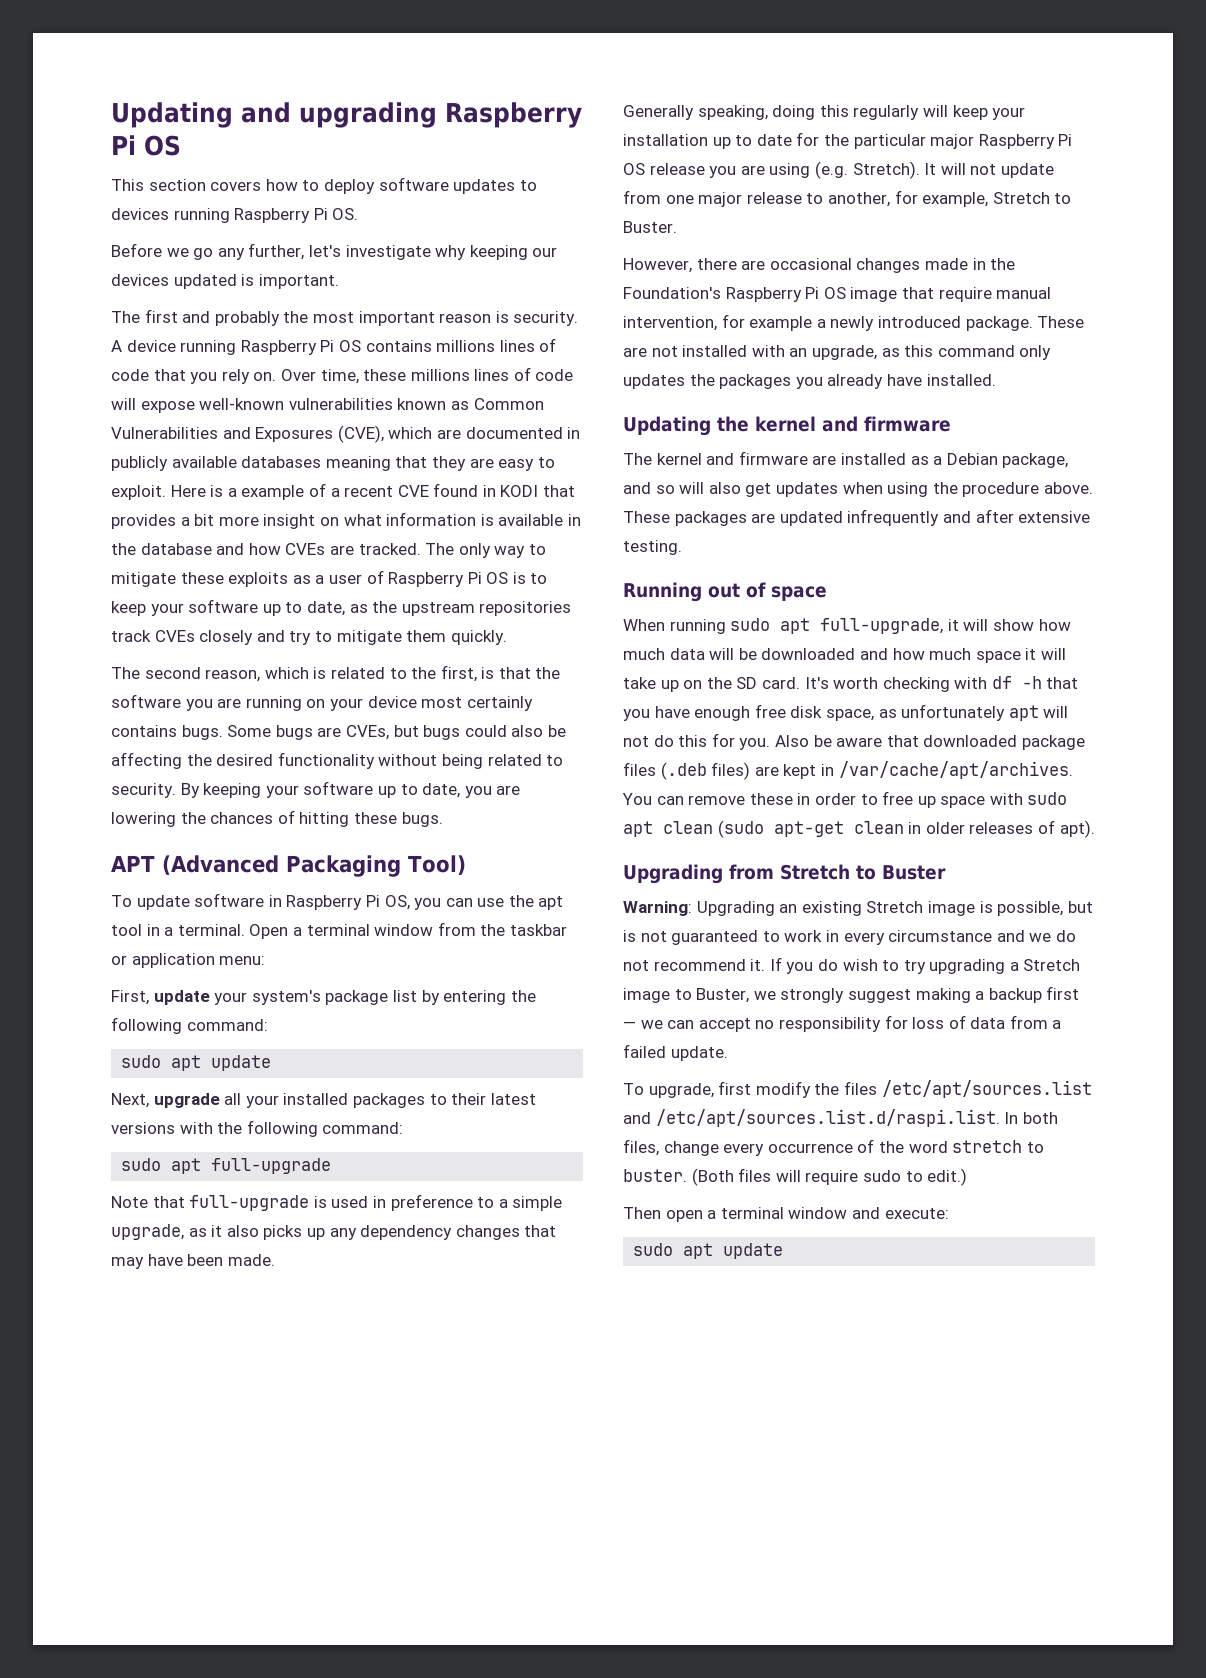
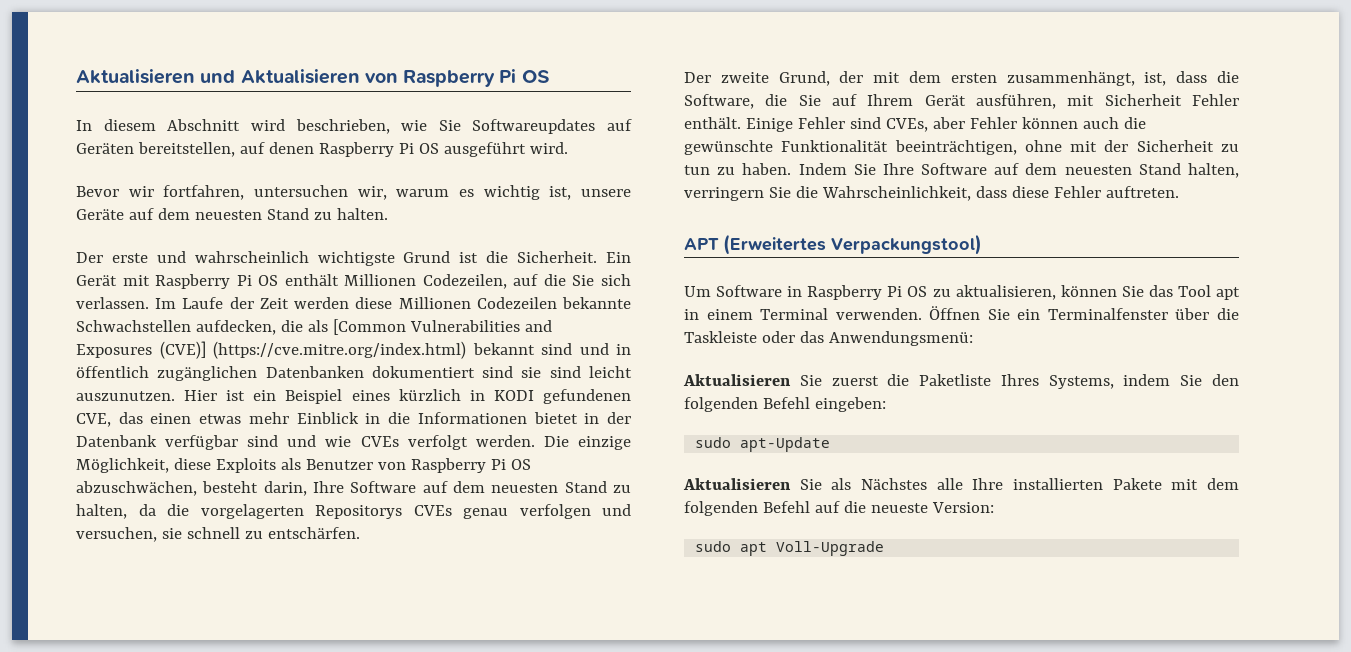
[111,102,437,128] Updating and upgrading -> [76,69,398,84] Aktualisieren und Aktualisieren von
[111,177,537,194] [111,208,359,223] [111,243,558,260] [111,274,339,289] [111,309,579,326] [111,338,557,355] [111,367,574,384] [111,398,544,413] [111,425,581,443] [111,456,555,471] [111,483,576,500] [111,512,581,529] [111,543,546,558] [111,570,548,587] [111,599,572,616] [111,630,507,645] [111,665,561,682] [111,694,533,711] [111,725,566,740] [111,752,564,769] [111,781,521,798] [111,810,443,827] [111,855,466,877] [111,893,564,910] [111,922,567,939] [111,953,266,968] [111,990,536,1005] [111,1017,268,1034] [121,1055,272,1071] [111,1093,536,1108] [111,1120,404,1137] [121,1158,332,1174] [111,1194,563,1211] [111,1224,557,1240] [111,1254,275,1269] [623,105,1026,120] [623,132,1073,149] [623,161,1054,179] [623,190,1072,207] [623,221,677,233] [623,258,1016,273] [623,287,1052,302] [623,314,1085,331] [623,345,1052,360] [623,374,996,389] [623,416,951,436] [623,451,1069,468] [623,482,1093,497] [623,509,1091,526] [623,540,682,555] [623,582,827,602] [623,618,1071,634] [623,648,1066,663] [623,676,1079,692] [623,704,1069,721] [623,733,1085,750] [623,761,1073,780] [622,791,1068,808] [623,820,1095,838] [623,864,946,884] [623,901,1093,916] [623,930,1076,945] [623,957,1081,974] [623,986,1080,1003] [623,1015,1062,1032] [623,1044,728,1061] [623,1080,1092,1098] [623,1109,1058,1127] [623,1139,1044,1156] [623,1168,968,1186] [623,1207,949,1222] [633,1243,784,1259] This section covers how to deploy software updates to devices running Raspberry Pi OS. // Before we go any further, let's investigate why keeping our devices updated is important. // The first and probably the most important reason is security. A device running Raspberry Pi OS contains millions lines of code that you rely on. Over time, these millions lines of code will expose well-known vulnerabilities known as Common Vulnerabilities and Exposures (CVE), which are documented in publicly available databases meaning that they are easy to exploit. Here is a example of a recent CVE found in KODI that provides a bit more insight on what information is available in the database and how CVEs are tracked. The only way to mitigate these exploits as a user of Raspberry Pi OS is to keep your software up to date, as the upstream repositories track CVEs closely and try to mitigate them quickly. // The second reason, which is related to the first, is that the software you are running on your device most certainly contains bugs. Some bugs are CVEs, but bugs could also be affecting the desired functionality without being related to security. By keeping your software up to date, you are lowering the chances of hitting these bugs. // APT (Advanced Packaging Tool) // To update software in Raspberry Pi OS, you can use the apt tool in a terminal. Open a terminal window from the taskbar or application menu: // First, update your system's package list by entering the following command: // sudo apt update // Next, upgrade all your installed packages to their latest versions with the following command: // sudo apt full-upgrade // Note that full-upgrade is used in preference to a simple upgrade, as it also picks up any dependency changes that may have been made. // Generally speaking, doing this regularly will keep your installation up to date for the particular major Raspberry Pi OS release you are using (e.g. Stretch). It will not update from one major release to another, for example, Stretch to Buster. // However, there are occasional changes made in the Foundation's Raspberry Pi OS image that require manual intervention, for example a newly introduced package. These are not installed with an upgrade, as this command only updates the packages you already have installed. // Updating the kernel and firmware // The kernel and firmware are installed as a Debian package, and so will also get updates when using the procedure above. These packages are updated infrequently and after extensive testing. // Running out of space // When running sudo apt full-upgrade, it will show how much data will be downloaded and how much space it will take up on the SD card. It's worth checking with df -h that you have enough free disk space, as unfortunately apt will not do this for you. Also be aware that downloaded package files (.deb files) are kept in /var/cache/apt/archives. You can remove these in order to free up space with sudo apt clean (sudo apt-get clean in older releases of apt). // Upgrading from Stretch to Buster // Warning: Upgrading an existing Stretch image is possible, but is not guaranteed to work in every circumstance and we do not recommend it. If you do wish to try upgrading a Stretch image to Buster, we strongly suggest making a backup first — we can accept no responsibility for loss of data from a failed update. // To upgrade, first modify the files /etc/apt/sources.list and /etc/apt/sources.list.d/raspi.list. In both files, change every occurrence of the word stretch to buster. (Both files will require sudo to edit.) // Then open a terminal window and execute: // sudo apt update -> [76,119,632,134] [76,142,568,157] [76,185,632,200] [76,208,388,220] [76,251,631,266] [76,274,631,289] [76,297,631,309] [76,319,552,335] [76,341,631,359] [76,366,632,381] [76,389,631,404] [76,412,632,427] [76,435,631,450] [76,458,531,473] [76,481,631,496] [76,504,631,519] [76,527,360,542] [684,71,1239,86] [684,94,1239,109] [684,117,1146,132] [684,140,1239,155] [684,163,1239,178] [684,186,1179,201] [684,234,982,255] [684,285,1240,300] [684,306,1239,320] [684,331,973,346] [683,374,1239,389] [684,397,886,412] [695,437,831,452] [683,478,1239,490] [684,501,994,516] [695,541,885,556] In diesem Abschnitt wird beschrieben, wie Sie Softwareupdates auf Geräten bereitstellen, auf denen Raspberry Pi OS ausgeführt wird. // Bevor wir fortfahren, untersuchen wir, warum es wichtig ist, unsere Geräte auf dem neuesten Stand zu halten. // Der erste und wahrscheinlich wichtigste Grund ist die Sicherheit. Ein Gerät mit Raspberry Pi OS enthält Millionen Codezeilen, auf die Sie sich verlassen. Im Laufe der Zeit werden diese Millionen Codezeilen bekannte Schwachstellen aufdecken, die als [Common Vulnerabilities and Exposures (CVE)] (https://cve.mitre.org/index.html) bekannt sind und in öffentlich zugänglichen Datenbanken dokumentiert sind sie sind leicht auszunutzen. Hier ist ein Beispiel eines kürzlich in KODI gefundenen CVE, das einen etwas mehr Einblick in die Informationen bietet in der Datenbank verfügbar sind und wie CVEs verfolgt werden. Die einzige Möglichkeit, diese Exploits als Benutzer von Raspberry Pi OS abzuschwächen, besteht darin, Ihre Software auf dem neuesten Stand zu halten, da die vorgelagerten Repositorys CVEs genau verfolgen und versuchen, sie schnell zu entschärfen. // Der zweite Grund, der mit dem ersten zusammenhängt, ist, dass die Software, die Sie auf Ihrem Gerät ausführen, mit Sicherheit Fehler enthält. Einige Fehler sind CVEs, aber Fehler können auch die gewünschte Funktionalität beeinträchtigen, ohne mit der Sicherheit zu tun zu haben. Indem Sie Ihre Software auf dem neuesten Stand halten, verringern Sie die Wahrscheinlichkeit, dass diese Fehler auftreten. // APT (Erweitertes Verpackungstool) // Um Software in Raspberry Pi OS zu aktualisieren, können Sie das Tool apt in einem Terminal verwenden. Öffnen Sie ein Terminalfenster über die Taskleiste oder das Anwendungsmenü: // Aktualisieren Sie zuerst die Paketliste Ihres Systems, indem Sie den folgenden Befehl eingeben: // sudo apt-Update // Aktualisieren Sie als Nächstes alle Ihre installierten Pakete mit dem folgenden Befehl auf die neueste Version: // sudo apt Voll-Upgrade

